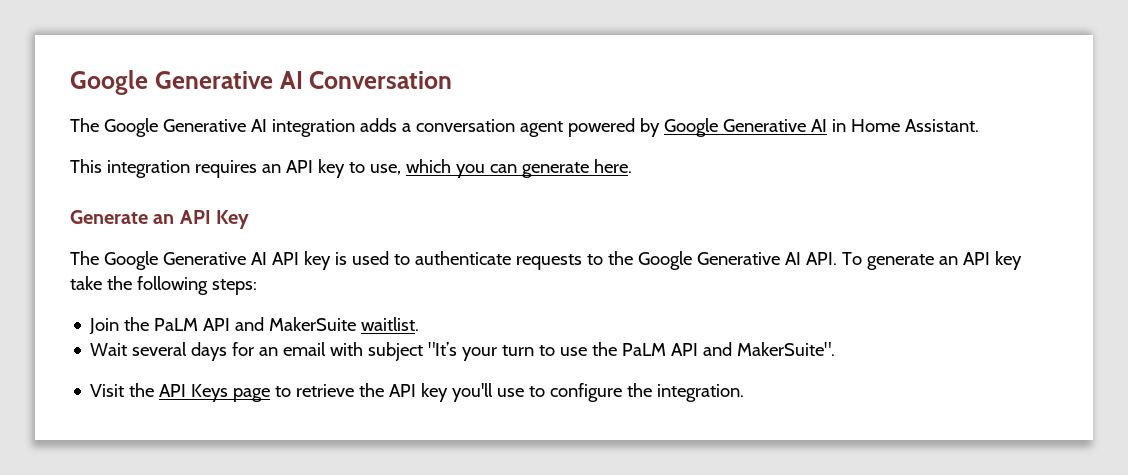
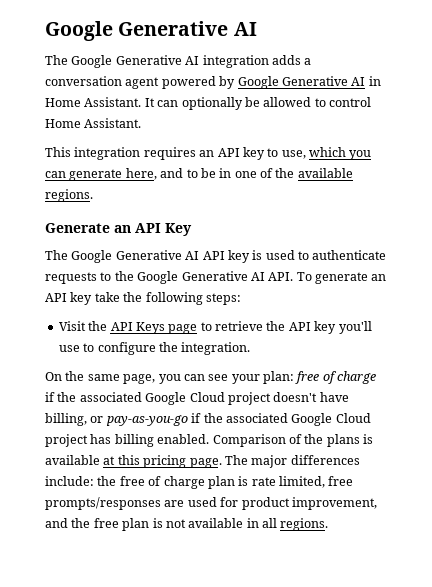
[70,70,453,95] Google Generative AI Conversation -> [45,21,257,41] Google Generative AI
(979, 125) none -> [144,97,371,110] [45,118,142,128] It can optionally be allowed to control Home Assistant.
[593,159,632,173] here. -> [125,168,353,180] [45,189,93,202] here, and to be in one of the available regions.
[89,317,420,335] [90,342,836,361] // Join the PaLM API and MakerSuite waitlist. // Wait several days for an email with subject "It’s your turn to use the PaLM API and MakerSuite". -> (241, 299) none
(745, 393) none -> [45,371,377,384] [45,392,349,405] [45,413,371,426] [45,434,373,447] [45,455,360,468] [45,476,354,489] [45,497,377,510] [45,518,329,531] // On the same page, you can see your plan: free of charge if the associated Google Cloud project doesn't have billing, or pay-as-you-go if the associated Google Cloud project has billing enabled. Comparison of the plans is available at this pricing page. The major differences include: the free of charge plan is rate limited, free prompts/responses are used for product improvement, and the free plan is not available in all regions.

